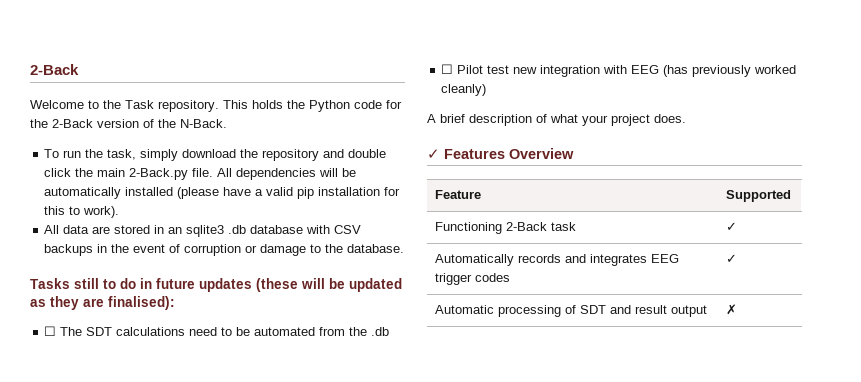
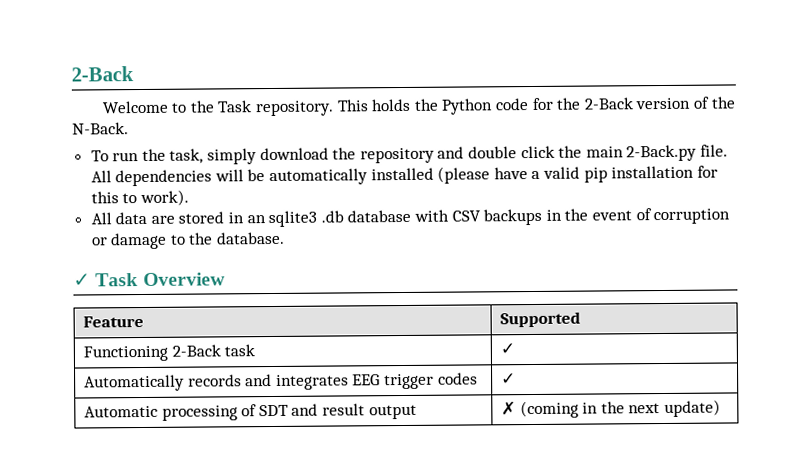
[30,278,402,292] [30,296,175,310] [44,326,390,336] [441,64,797,77] [441,84,487,96] [427,114,686,126] [427,149,505,159] // Tasks still to do in future updates (these will be updated as they are finalised): // ☐ The SDT calculations need to be automated from the .db // ☐ Pilot test new integration with EEG (has previously worked cleanly) // A brief description of what your project does. // ✓ Features -> [73,273,139,287] // ✓ Task
(738, 309) none -> [519,399,722,419] (coming in the next update)

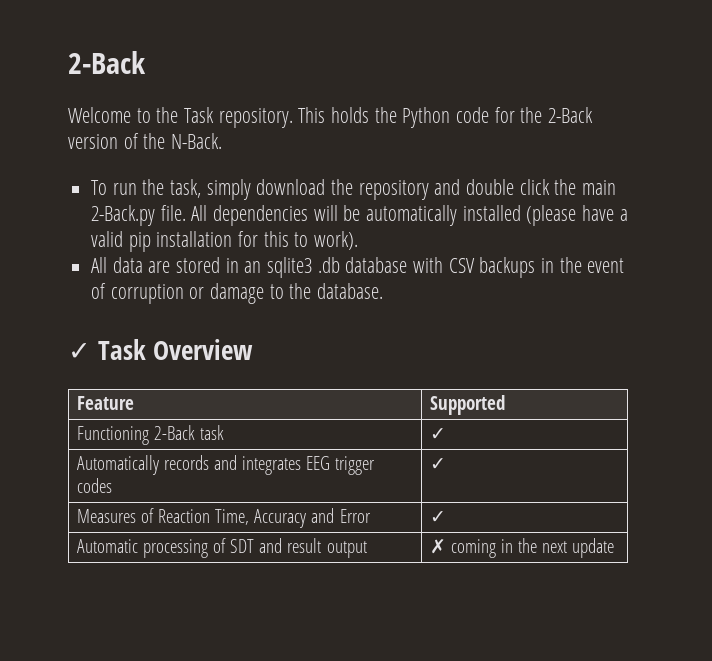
(517, 379) none -> [76,508,371,528] [429,511,446,523] // Measures of Reaction Time, Accuracy and Error | ✓
[519,400,579,419] (coming -> [450,539,496,558] coming
[664,399,722,417] update) -> [572,538,615,558] update

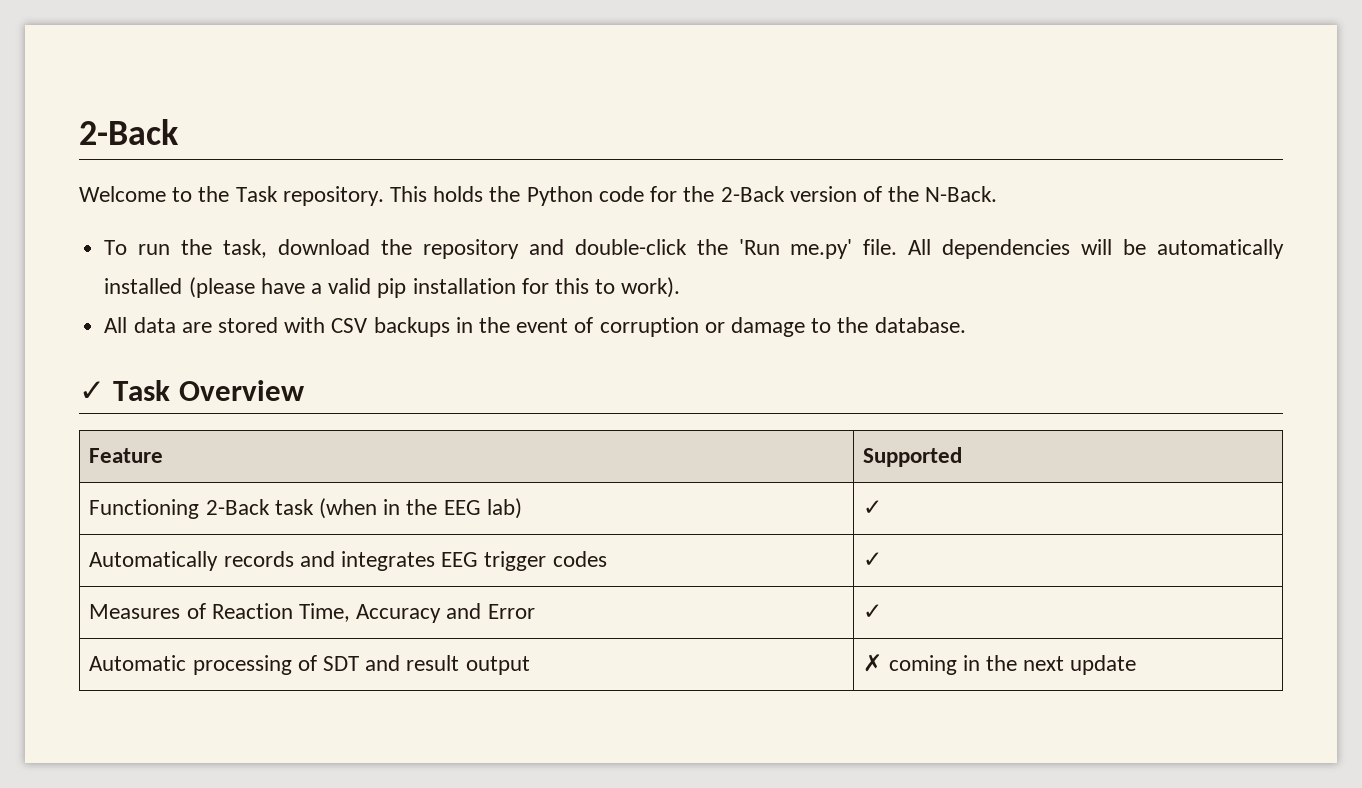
[206,179,251,200] simply -> (268, 248) none
[466,179,617,195] [91,205,156,226] double click the main 2-Back.py -> [574,239,853,259] double-click the 'Run me.py'
[225,257,408,278] in an sqlite3 .db database -> (278, 325) none
(225, 432) none -> [319,498,522,519] (when in the EEG lab)

